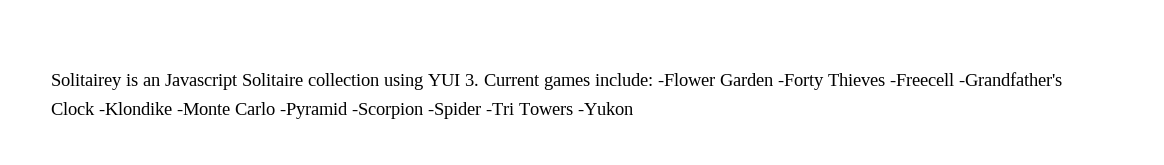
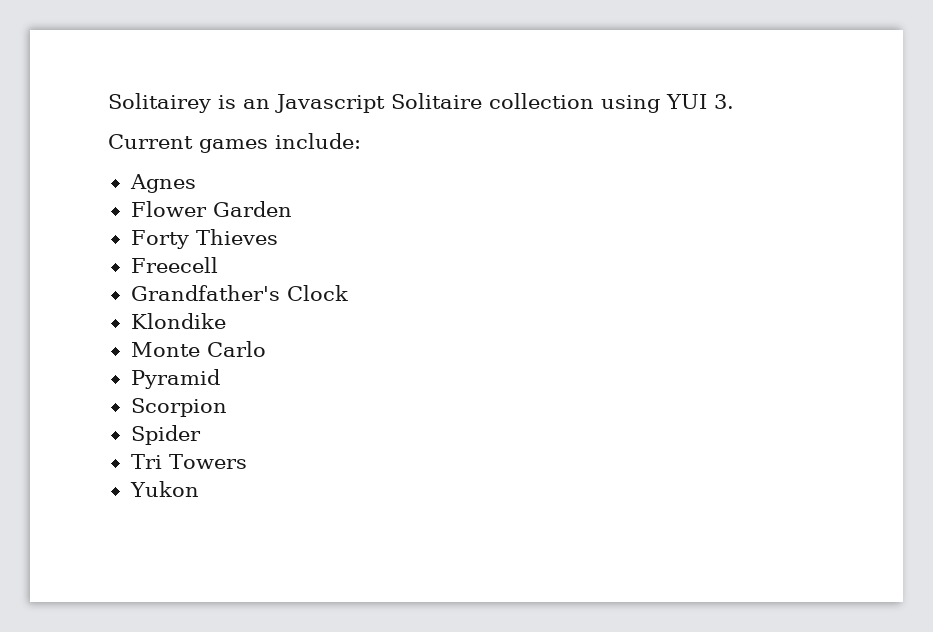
(479, 80) none -> (734, 101) //
[658,73,715,86] -Flower -> [129,174,196,193] [130,201,207,217] // Agnes // Flower
[778,74,824,90] -Forty -> [130,230,189,249] // Forty
[890,72,1062,86] -Freecell -Grandfather's -> [130,257,218,273] [130,285,280,301] // Freecell // Grandfather's
[99,102,230,115] -Klondike -Monte -> [130,313,226,329] [130,342,200,357] // Klondike // Monte
[280,102,514,119] -Pyramid -Scorpion -Spider -Tri -> [130,369,220,389] [130,398,227,417] [130,425,201,445] [130,454,162,469] // Pyramid // Scorpion // Spider // Tri
[578,102,633,115] -Yukon -> [129,481,199,497] // Yukon

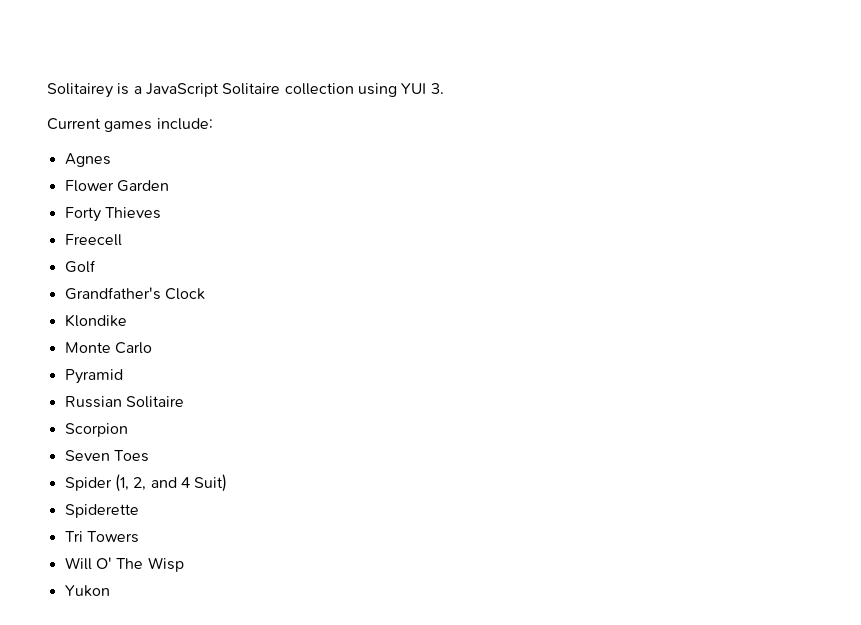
[243,94,385,113] an Javascript -> [133,83,219,97] a JavaScript
(218, 265) none -> [64,260,96,273] // Golf
(220, 379) none -> [64,396,184,408] // Russian Solitaire
(227, 407) none -> [64,450,149,462] // Seven Toes
[130,454,247,469] // Tri Towers -> [114,474,228,492] [64,504,139,518] [64,531,139,543] [64,557,184,572] (1, 2, and 4 Suit) // Spiderette // Tri Towers // Will O' The Wisp

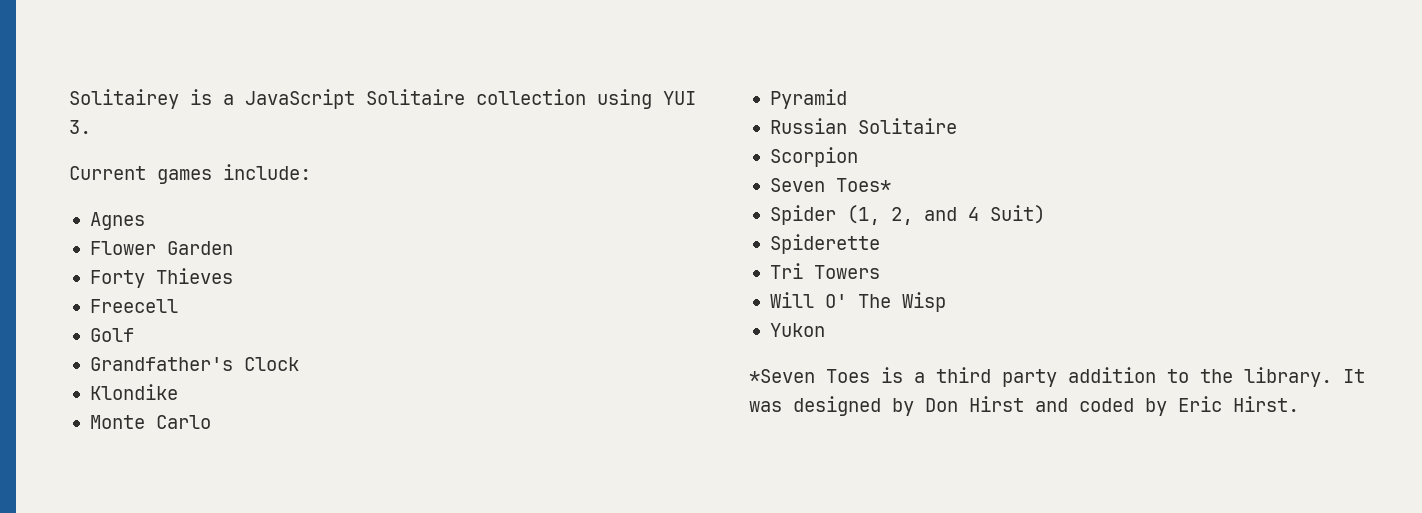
[113,450,149,462] Toes -> [835,178,891,192] Toes*
(110, 591) none -> [749,367,1365,387] [749,396,1299,416] // *Seven Toes is a third party addition to the library. It was designed by Don Hirst and coded by Eric Hirst.

